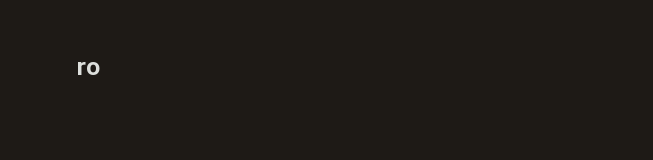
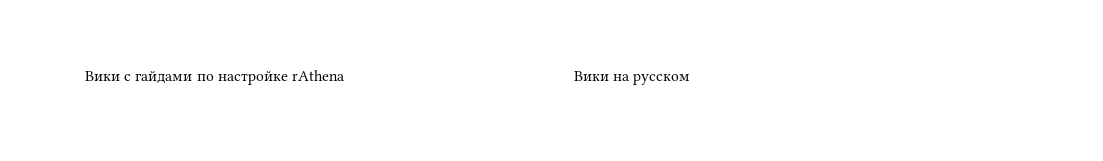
[77,61,100,75] ro -> [85,70,345,85] [574,71,691,85] Вики с гайдами по настройке rAthena // Вики на русском

